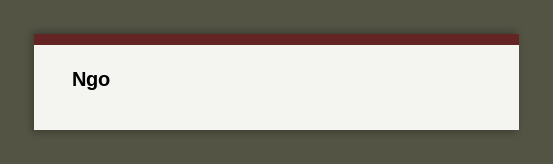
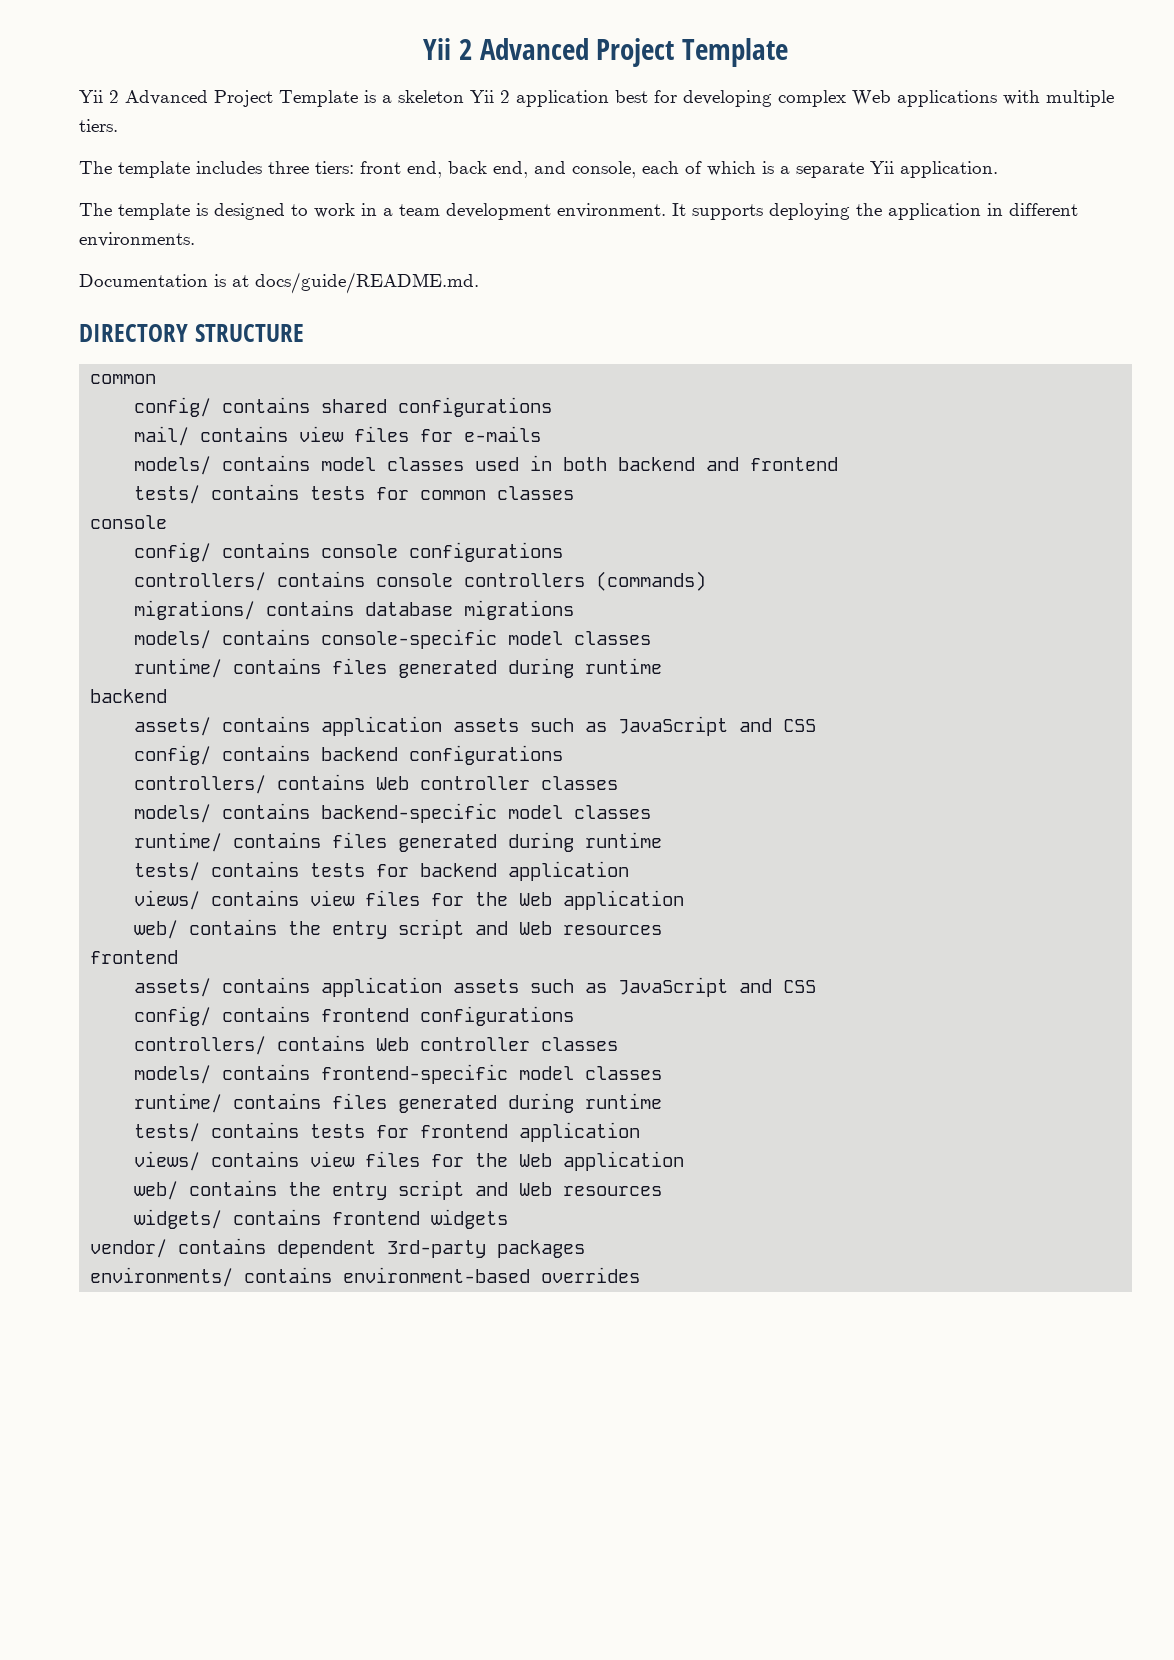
[72,72,110,90] Ngo -> [422,38,789,67] [79,90,1114,107] [79,119,118,132] [79,161,998,178] [79,203,1078,220] [79,232,195,247] [79,272,479,294] [79,324,304,342] [90,374,157,384] [134,397,553,417] [134,426,542,446] [134,455,839,475] [134,484,575,504] [90,515,168,529] [134,542,564,562] [134,571,707,591] [134,600,575,620] [134,629,652,649] [134,658,663,678] [90,689,168,703] [134,716,817,736] [134,745,564,765] [134,774,619,794] [134,803,652,823] [134,832,663,852] [134,861,630,881] [134,890,685,910] [134,919,663,939] [90,950,179,964] [134,977,817,997] [134,1006,575,1026] [134,1035,619,1055] [134,1064,663,1084] [134,1093,663,1113] [134,1122,641,1142] [134,1151,685,1171] [134,1180,663,1200] [134,1209,509,1229] [90,1238,586,1258] [90,1267,641,1287] Yii 2 Advanced Project Template // Yii 2 Advanced Project Template is a skeleton Yii 2 application best for developing complex Web applications with multiple tiers. // The template includes three tiers: front end, back end, and console, each of which is a separate Yii application. // The template is designed to work in a team development environment. It supports deploying the application in different environments. // Documentation is at docs/guide/README.md. // DIRECTORY STRUCTURE // common // config/ contains shared configurations // mail/ contains view files for e-mails // models/ contains model classes used in both backend and frontend // tests/ contains tests for common classes // console // config/ contains console configurations // controllers/ contains console controllers (commands) // migrations/ contains database migrations // models/ contains console-specific model classes // runtime/ contains files generated during runtime // backend // assets/ contains application assets such as JavaScript and CSS // config/ contains backend configurations // controllers/ contains Web controller classes // models/ contains backend-specific model classes // runtime/ contains files generated during runtime // tests/ contains tests for backend application // views/ contains view files for the Web application // web/ contains the entry script and Web resources // frontend // assets/ contains application assets such as JavaScript and CSS // config/ contains frontend configurations // controllers/ contains Web controller classes // models/ contains frontend-specific model classes // runtime/ contains files generated during runtime // tests/ contains tests for frontend application // views/ contains view files for the Web application // web/ contains the entry script and Web resources // widgets/ contains frontend widgets // vendor/ contains dependent 3rd-party packages // environments/ contains environment-based overrides

